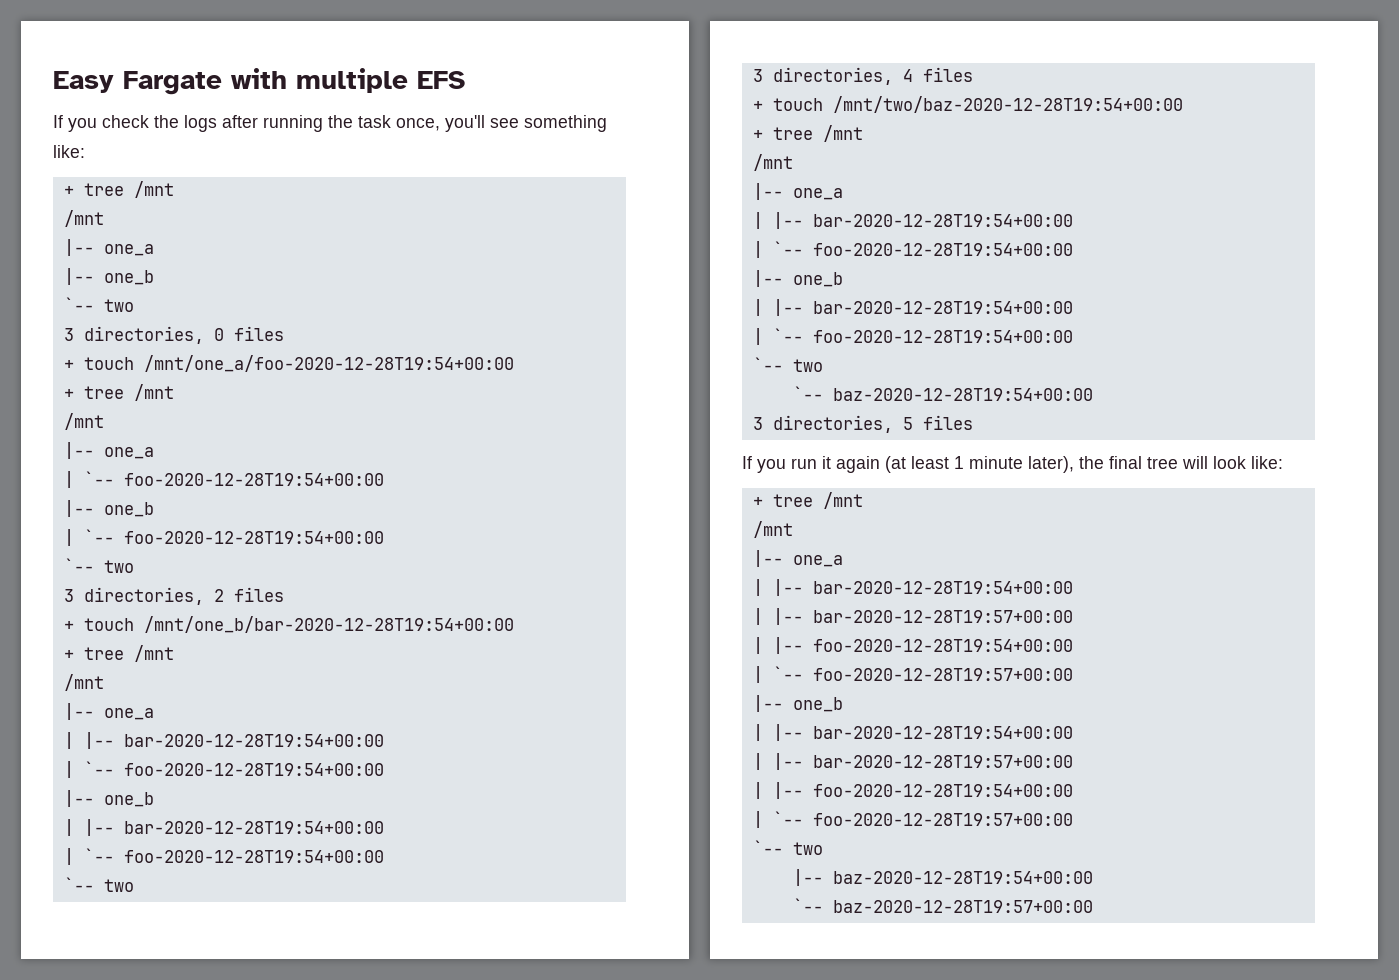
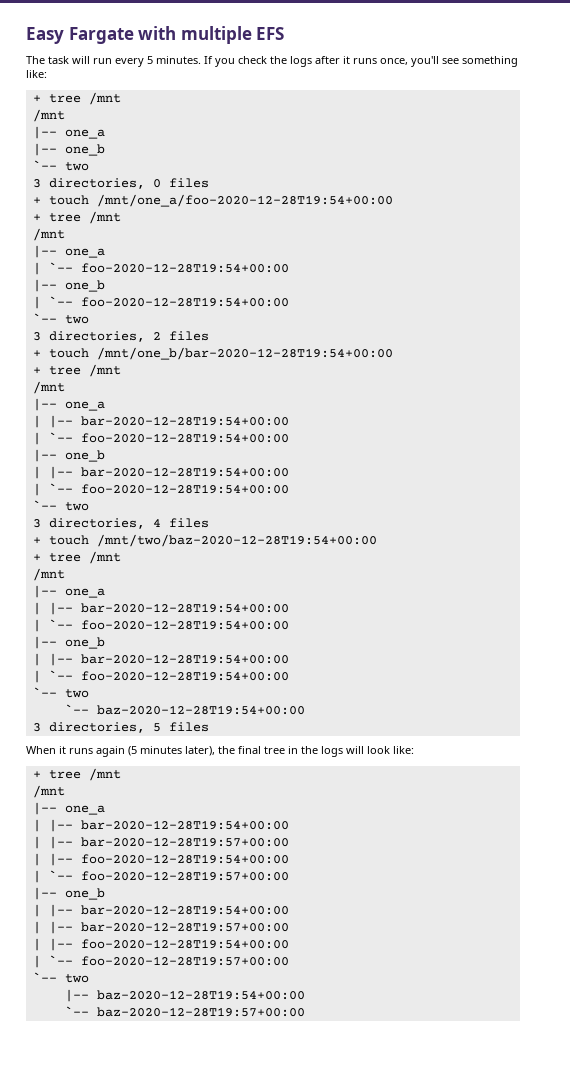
(465, 80) none -> [26,56,201,67] The task will run every 5 minutes.
[263,115,391,132] running the task -> [343,56,377,64] it runs
[742,456,1023,473] If you run it again (at least 1 minute -> [26,746,182,757] When it runs again (5 minutes
(1178, 463) none -> [288,746,343,757] in the logs

